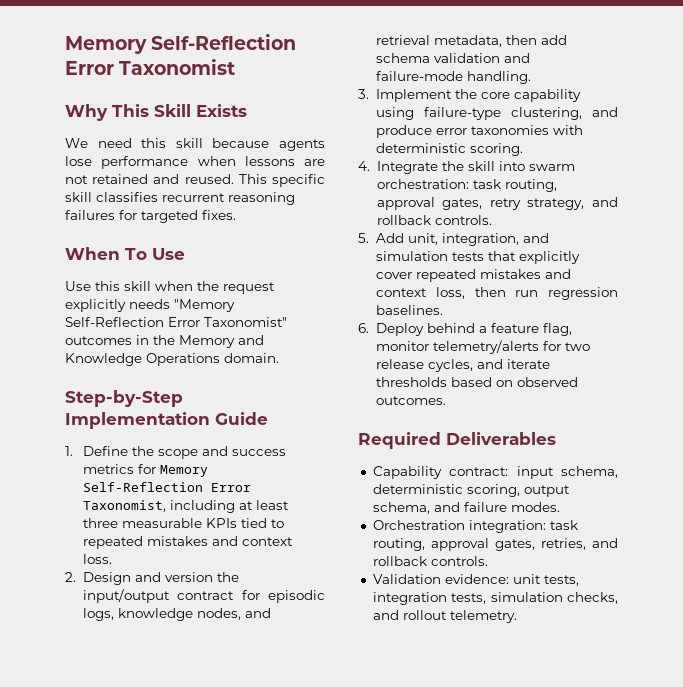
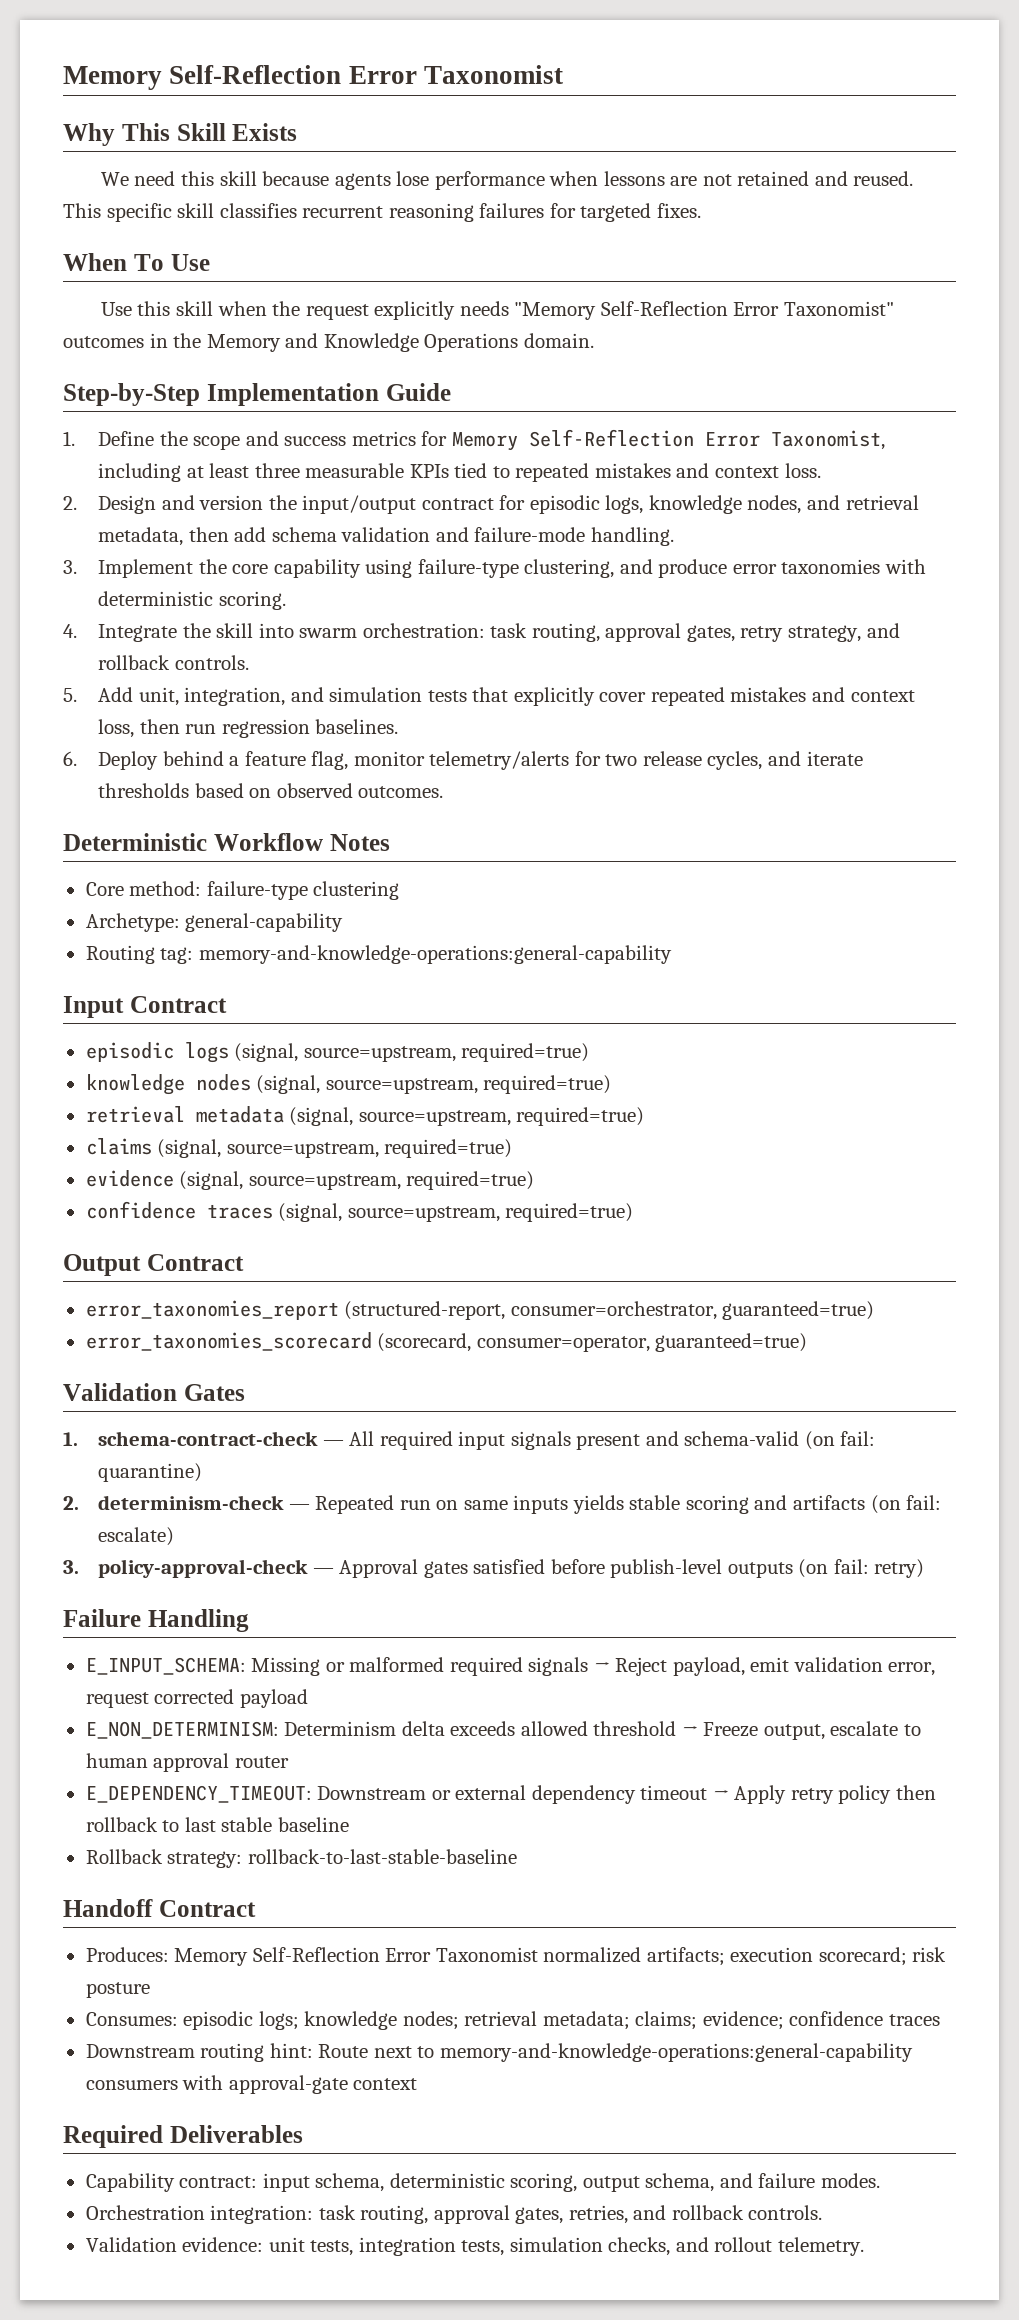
(447, 400) none -> [63,833,390,851] [85,881,400,900] [85,913,344,932] [85,945,672,964] [63,996,227,1018] [85,1042,590,1063] [85,1074,612,1095] [85,1106,645,1126] [85,1138,513,1158] [85,1170,535,1190] [85,1201,634,1222] [63,1254,244,1276] [85,1300,875,1320] [85,1332,808,1352] [63,1383,245,1401] [63,1431,876,1450] [98,1463,203,1482] [63,1495,942,1514] [98,1527,175,1546] [63,1559,925,1578] [63,1609,249,1632] [85,1657,936,1676] [85,1689,308,1708] [85,1721,921,1740] [85,1753,289,1772] [85,1785,936,1804] [85,1817,349,1832] [85,1849,517,1868] [63,1899,256,1917] [85,1947,947,1966] [85,1982,150,1998] [85,2011,940,2030] [85,2043,913,2062] [85,2075,418,2094] // Deterministic Workflow Notes // Core method: failure-type clustering // Archetype: general-capability // Routing tag: memory-and-knowledge-operations:general-capability // Input Contract // episodic logs (signal, source=upstream, required=true) // knowledge nodes (signal, source=upstream, required=true) // retrieval metadata (signal, source=upstream, required=true) // claims (signal, source=upstream, required=true) // evidence (signal, source=upstream, required=true) // confidence traces (signal, source=upstream, required=true) // Output Contract // error_taxonomies_report (structured-report, consumer=orchestrator, guaranteed=true) // error_taxonomies_scorecard (scorecard, consumer=operator, guaranteed=true) // Validation Gates // 1. schema-contract-check — All required input signals present and schema-valid (on fail: quarantine) // 2. determinism-check — Repeated run on same inputs yields stable scoring and artifacts (on fail: escalate) // 3. policy-approval-check — Approval gates satisfied before publish-level outputs (on fail: retry) // Failure Handling // E_INPUT_SCHEMA: Missing or malformed required signals → Reject payload, emit validation error, request corrected payload // E_NON_DETERMINISM: Determinism delta exceeds allowed threshold → Freeze output, escalate to human approval router // E_DEPENDENCY_TIMEOUT: Downstream or external dependency timeout → Apply retry policy then rollback to last stable baseline // Rollback strategy: rollback-to-last-stable-baseline // Handoff Contract // Produces: Memory Self-Reflection Error Taxonomist normalized artifacts; execution scorecard; risk posture // Consumes: episodic logs; knowledge nodes; retrieval metadata; claims; evidence; confidence traces // Downstream routing hint: Route next to memory-and-knowledge-operations:general-capability consumers with approval-gate context

